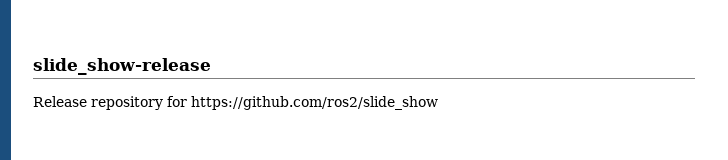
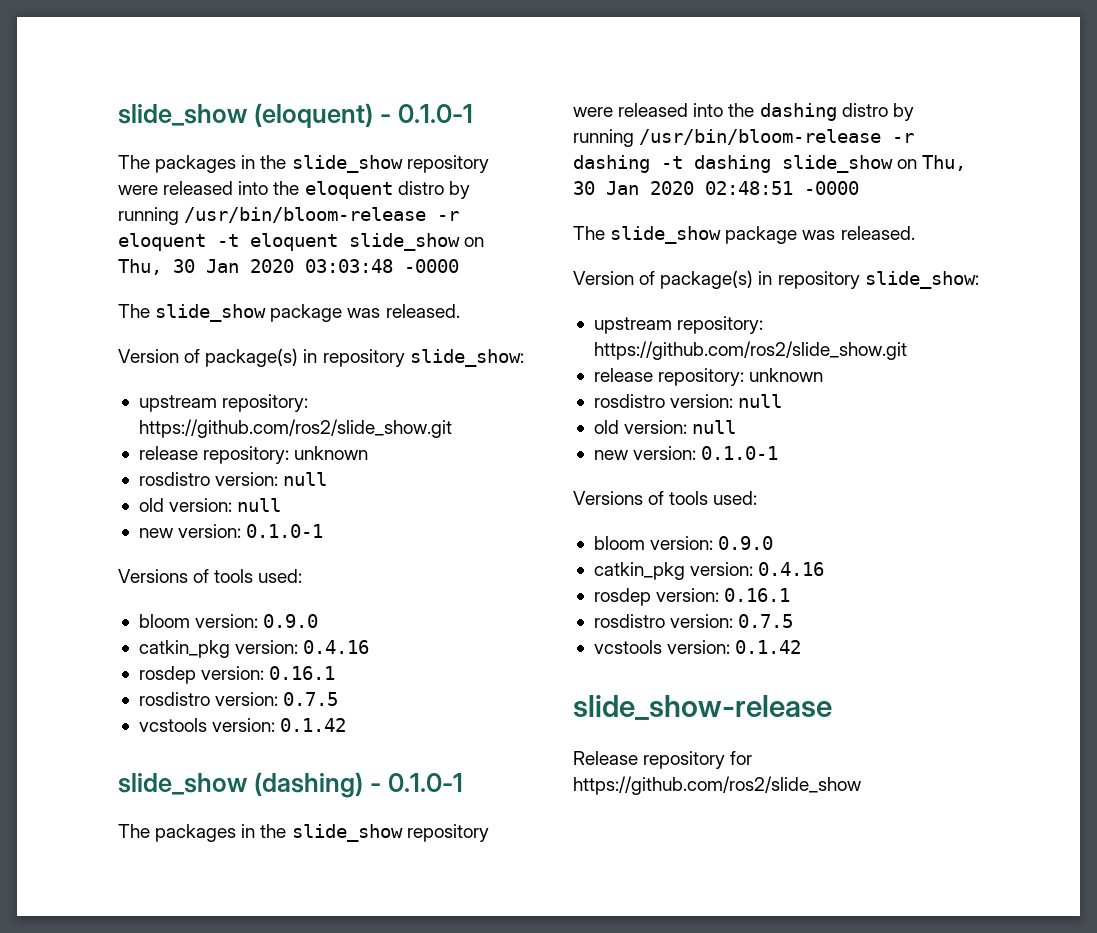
(33, 66) none -> [118,103,473,128] [118,155,489,173] [118,181,470,199] [118,207,460,225] [118,233,485,251] [118,259,459,275] [118,304,460,322] [118,348,524,367] [138,394,309,412] [138,419,452,438] [138,446,369,464] [138,472,328,486] [138,498,282,512] [138,524,324,538] [118,569,303,583] [138,614,319,628] [138,640,370,658] [138,666,336,684] [138,692,339,706] [138,718,347,732] [118,772,463,798] [118,824,489,842] [573,103,914,121] [573,129,915,147] [573,155,967,173] [573,181,859,195] [573,226,915,244] [573,270,979,289] [593,316,764,334] [593,341,907,360] [593,368,824,386] [593,394,783,408] [593,420,737,434] [593,446,779,460] [573,491,758,505] [593,536,774,550] [593,562,825,580] [593,588,791,606] [593,614,794,628] [593,640,802,654] slide_show (eloquent) - 0.1.0-1 // The packages in the slide_show repository were released into the eloquent distro by running /usr/bin/bloom-release -r eloquent -t eloquent slide_show on Thu, 30 Jan 2020 03:03:48 -0000 // The slide_show package was released. // Version of package(s) in repository slide_show: // upstream repository: https://github.com/ros2/slide_show.git // release repository: unknown // rosdistro version: null // old version: null // new version: 0.1.0-1 // Versions of tools used: // bloom version: 0.9.0 // catkin_pkg version: 0.4.16 // rosdep version: 0.16.1 // rosdistro version: 0.7.5 // vcstools version: 0.1.42 // slide_show (dashing) - 0.1.0-1 // The packages in the slide_show repository were released into the dashing distro by running /usr/bin/bloom-release -r dashing -t dashing slide_show on Thu, 30 Jan 2020 02:48:51 -0000 // The slide_show package was released. // Version of package(s) in repository slide_show: // upstream repository: https://github.com/ros2/slide_show.git // release repository: unknown // rosdistro version: null // old version: null // new version: 0.1.0-1 // Versions of tools used: // bloom version: 0.9.0 // catkin_pkg version: 0.4.16 // rosdep version: 0.16.1 // rosdistro version: 0.7.5 // vcstools version: 0.1.42 //

